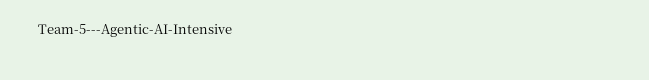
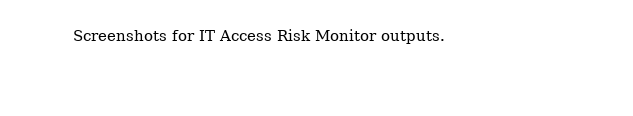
[38,24,232,37] Team-5---Agentic-AI-Intensive -> [73,29,445,44] Screenshots for IT Access Risk Monitor outputs.

